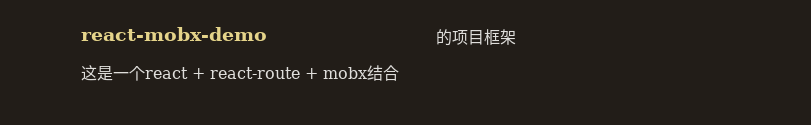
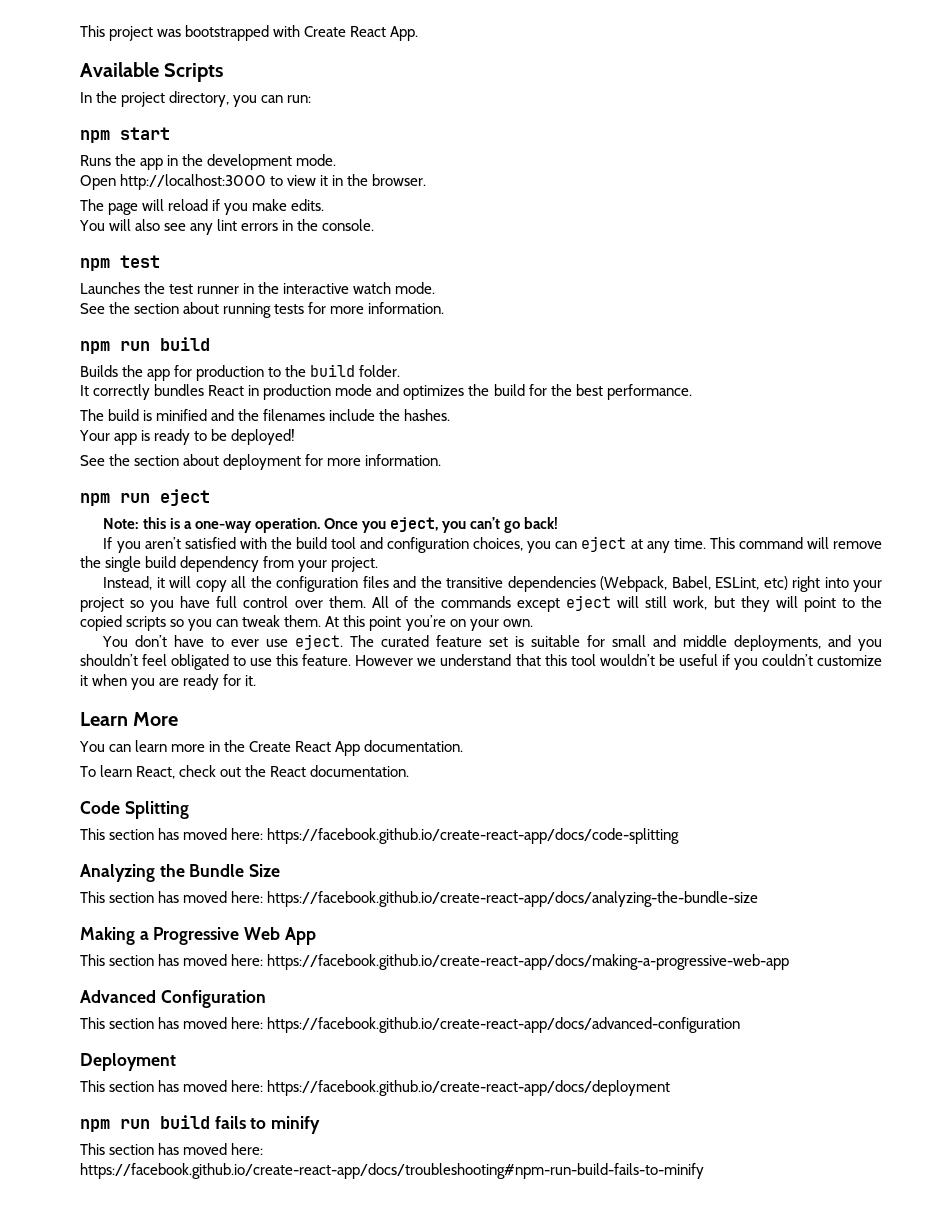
[81,27,267,41] [81,65,399,81] [436,29,516,46] react-mobx-demo // 这是一个react + react-route + mobx结合的项目框架 -> [80,25,419,41] [80,62,224,82] [80,91,312,107] [80,127,170,143] [80,154,337,170] [80,174,427,190] [80,199,325,215] [79,219,375,235] [80,255,160,271] [80,282,436,294] [80,302,445,318] [80,337,210,354] [80,364,401,381] [80,384,692,400] [80,409,451,421] [79,429,296,445] [80,454,442,470] [80,489,210,506] [103,517,559,533] [103,536,882,553] [80,556,379,572] [103,576,882,592] [80,595,883,612] [80,615,533,631] [102,634,882,651] [80,654,882,670] [80,674,257,690] [80,712,179,726] [79,740,464,756] [80,765,410,779] [80,801,189,819] [80,828,680,844] [80,864,281,882] [80,891,759,907] [80,927,316,945] [80,954,790,970] [80,990,266,1008] [80,1017,741,1033] [80,1053,176,1071] [80,1080,671,1096] [80,1115,321,1134] [80,1143,264,1155] [80,1163,704,1179] This project was bootstrapped with Create React App. // Available Scripts // In the project directory, you can run: // npm start // Runs the app in the development mode. // Open http://localhost:3000 to view it in the browser. // The page will reload if you make edits. // You will also see any lint errors in the console. // npm test // Launches the test runner in the interactive watch mode. // See the section about running tests for more information. // npm run build // Builds the app for production to the build folder. // It correctly bundles React in production mode and optimizes the build for the best performance. // The build is minified and the filenames include the hashes. // Your app is ready to be deployed! // See the section about deployment for more information. // npm run eject // Note: this is a one-way operation. Once you eject, you can’t go back! // If you aren’t satisfied with the build tool and configuration choices, you can eject at any time. This command will remove the single build dependency from your project. // Instead, it will copy all the configuration files and the transitive dependencies (Webpack, Babel, ESLint, etc) right into your project so you have full control over them. All of the commands except eject will still work, but they will point to the copied scripts so you can tweak them. At this point you’re on your own. // You don’t have to ever use eject. The curated feature set is suitable for small and middle deployments, and you shouldn’t feel obligated to use this feature. However we understand that this tool wouldn’t be useful if you couldn’t customize it when you are ready for it. // Learn More // You can learn more in the Create React App documentation. // To learn React, check out the React documentation. // Code Splitting // This section has moved here: https://facebook.github.io/create-react-app/docs/code-splitting // Analyzing the Bundle Size // This section has moved here: https://facebook.github.io/create-react-app/docs/analyzing-the-bundle-size // Making a Progressive Web App // This section has moved here: https://facebook.github.io/create-react-app/docs/making-a-progressive-web-app // Advanced Configuration // This section has moved here: https://facebook.github.io/create-react-app/docs/advanced-configuration // Deployment // This section has moved here: https://facebook.github.io/create-react-app/docs/deployment // npm run build fails to minify // This section has moved here: https://facebook.github.io/create-react-app/docs/troubleshooting#npm-run-build-fails-to-minify

